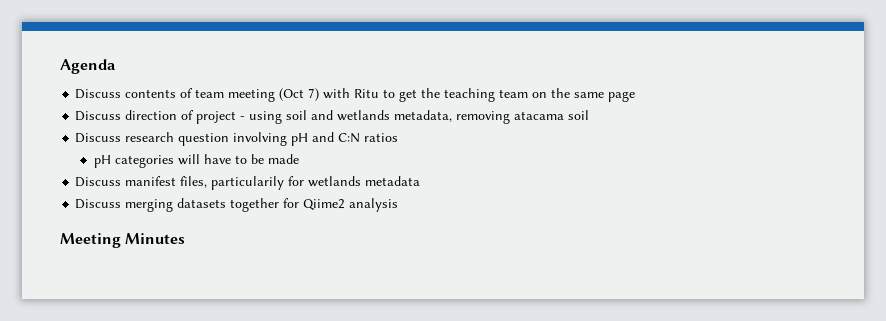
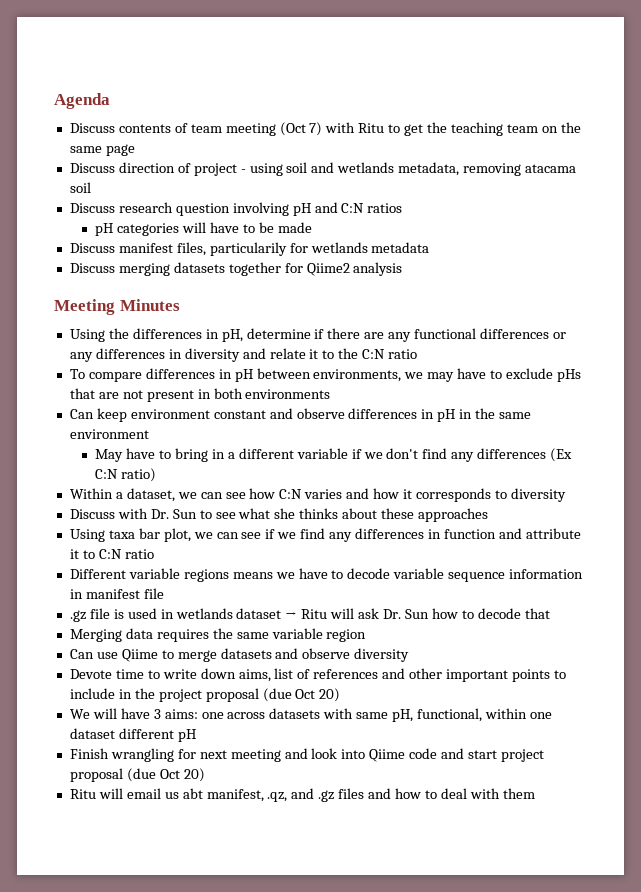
(186, 238) none -> [69,328,566,342] [69,348,418,362] [69,368,581,382] [69,388,331,402] [69,408,532,422] [69,429,149,439] [95,448,573,462] [95,468,157,482] [69,488,566,502] [69,508,489,522] [69,528,581,542] [69,549,154,559] [69,568,584,582] [69,588,164,599] [69,608,550,622] [69,628,367,642] [69,648,410,662] [69,668,566,682] [69,688,341,702] [69,708,552,722] [69,728,196,742] [69,748,544,762] [69,768,205,782] [69,788,535,802] // Using the differences in pH, determine if there are any functional differences or any differences in diversity and relate it to the C:N ratio // To compare differences in pH between environments, we may have to exclude pHs that are not present in both environments // Can keep environment constant and observe differences in pH in the same environment // May have to bring in a different variable if we don't find any differences (Ex C:N ratio) // Within a dataset, we can see how C:N varies and how it corresponds to diversity // Discuss with Dr. Sun to see what she thinks about these approaches // Using taxa bar plot, we can see if we find any differences in function and attribute it to C:N ratio // Different variable regions means we have to decode variable sequence information in manifest file // .gz file is used in wetlands dataset → Ritu will ask Dr. Sun how to decode that // Merging data requires the same variable region // Can use Qiime to merge datasets and observe diversity // Devote time to write down aims, list of references and other important points to include in the project proposal (due Oct 20) // We will have 3 aims: one across datasets with same pH, functional, within one dataset different pH // Finish wrangling for next meeting and look into Qiime code and start project proposal (due Oct 20) // Ritu will email us abt manifest, .qz, and .gz files and how to deal with them

